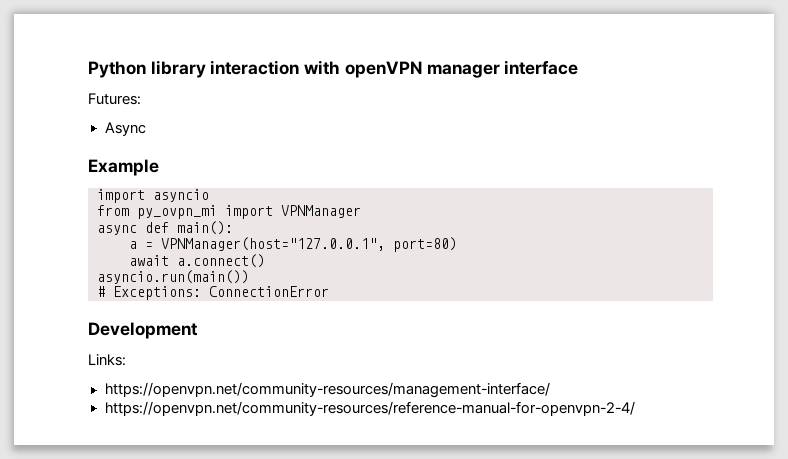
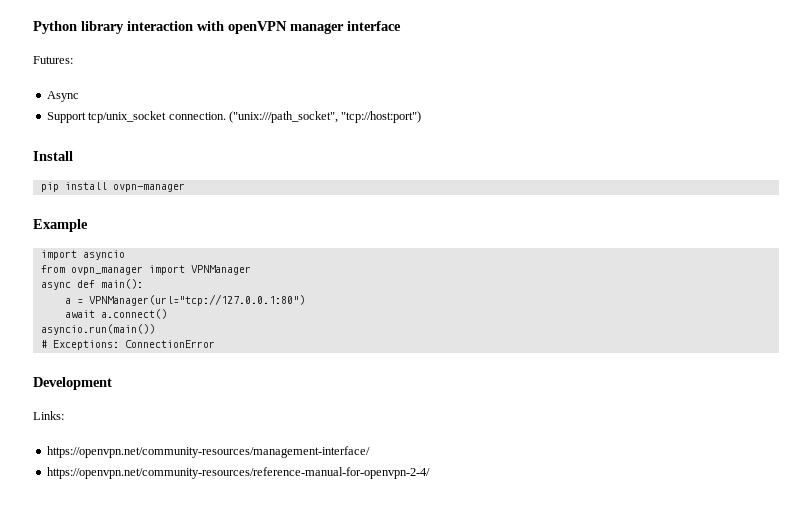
(146, 129) none -> [46,111,422,123] [33,151,73,161] [40,182,185,192] // Support tcp/unix_socket connection. ("unix:///path_socket", "tcp://host:port") // Install // pip install ovpn-manager
[137,205,217,219] py_ovpn_mi -> [70,266,143,275] ovpn_manager
[161,237,457,252] VPNManager(host="127.0.0.1", port=80) -> [88,294,305,306] VPNManager(url="tcp://127.0.0.1:80")

